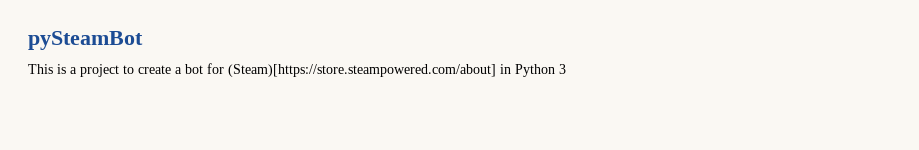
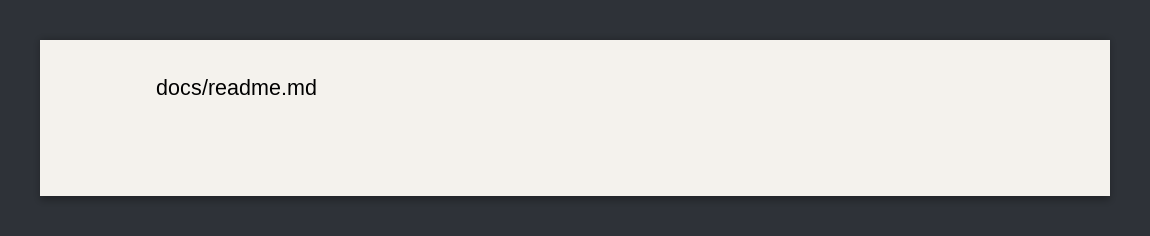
[28,31,143,50] [28,63,566,77] pySteamBot // This is a project to create a bot for (Steam)[https://store.steampowered.com/about] in Python 3 -> [156,79,317,95] docs/readme.md

